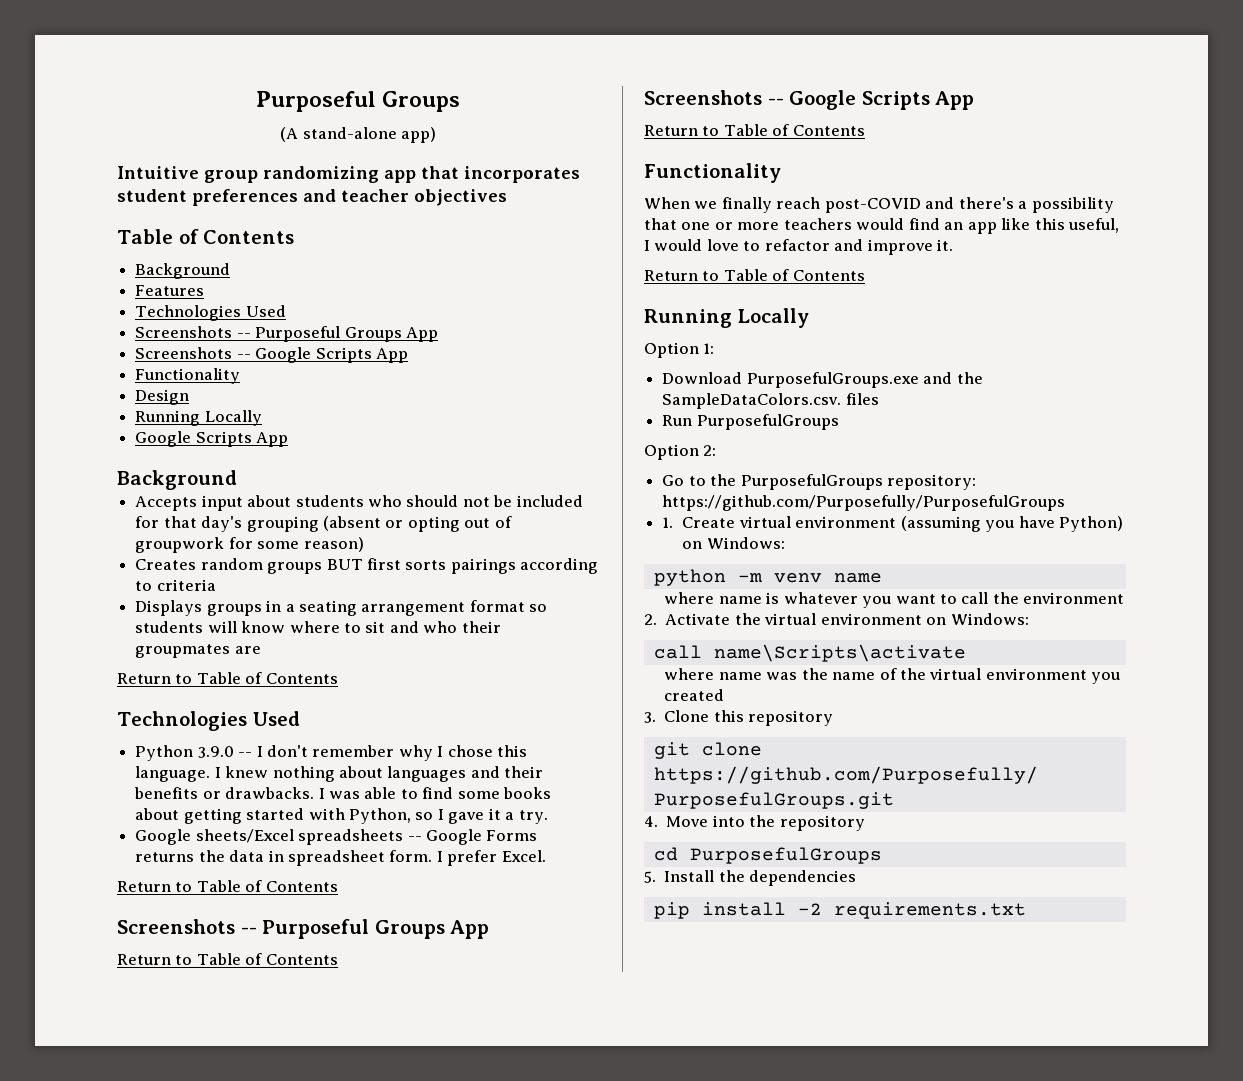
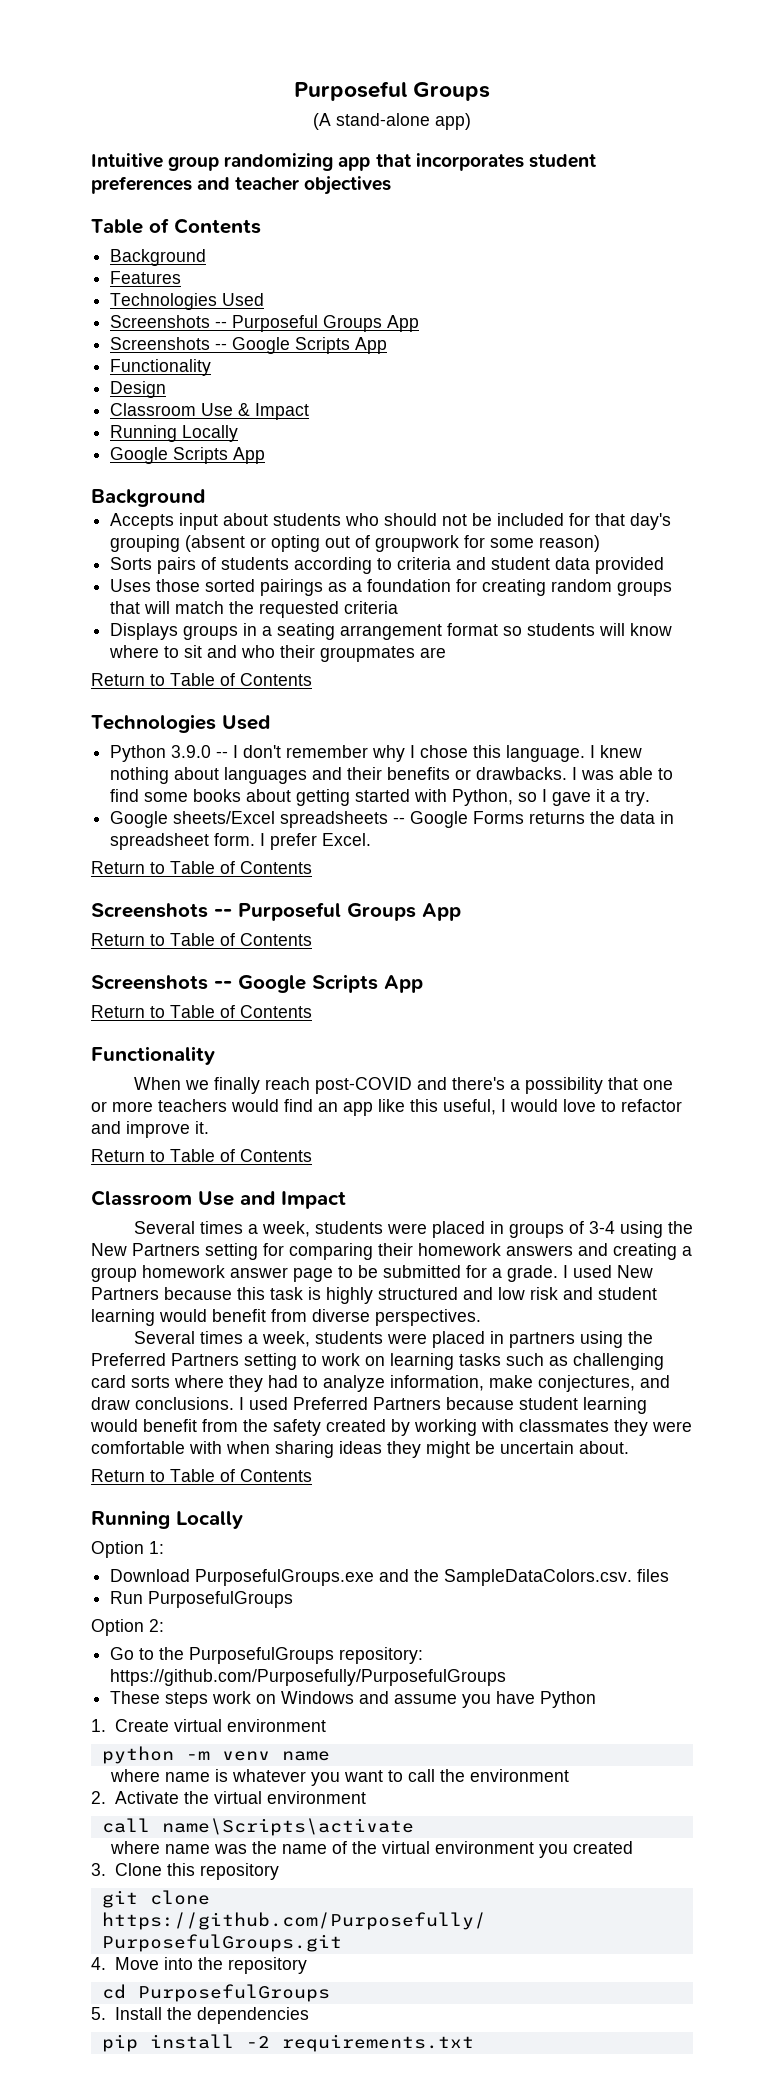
(190, 397) none -> [110,403,310,420] // Classroom Use & Impact
[135,558,599,574] [135,581,153,591] Creates random groups BUT first sorts pairings according to -> [110,557,665,574] [110,579,673,596] [110,601,340,618] Sorts pairs of students according to criteria and student data provided // Uses those sorted pairings as a foundation for creating random groups that will match the requested
(865, 275) none -> [91,1190,346,1209] [133,1221,693,1238] [91,1243,692,1260] [91,1265,653,1282] [91,1287,657,1304] [91,1309,481,1326] [133,1331,653,1348] [91,1353,664,1370] [91,1375,670,1392] [91,1397,647,1414] [90,1419,692,1436] [91,1441,629,1458] [91,1469,312,1482] // Classroom Use and Impact // Several times a week, students were placed in groups of 3-4 using the New Partners setting for comparing their homework answers and creating a group homework answer page to be submitted for a grade. I used New Partners because this task is highly structured and low risk and student learning would benefit from diverse perspectives. // Several times a week, students were placed in partners using the Preferred Partners setting to work on learning tasks such as challenging card sorts where they had to analyze information, make conjectures, and draw conclusions. I used Preferred Partners because student learning would benefit from the safety created by working with classmates they were comfortable with when sharing ideas they might be uncertain about. // Return to Table of Contents
[662,516,1124,532] [682,537,785,549] 1. Create virtual environment (assuming you have Python) on Windows: -> [110,1691,597,1708] [91,1719,326,1732] These steps work on Windows and assume you have Python // 1. Create virtual environment
[926,613,1029,625] on Windows: -> (366, 1797) none

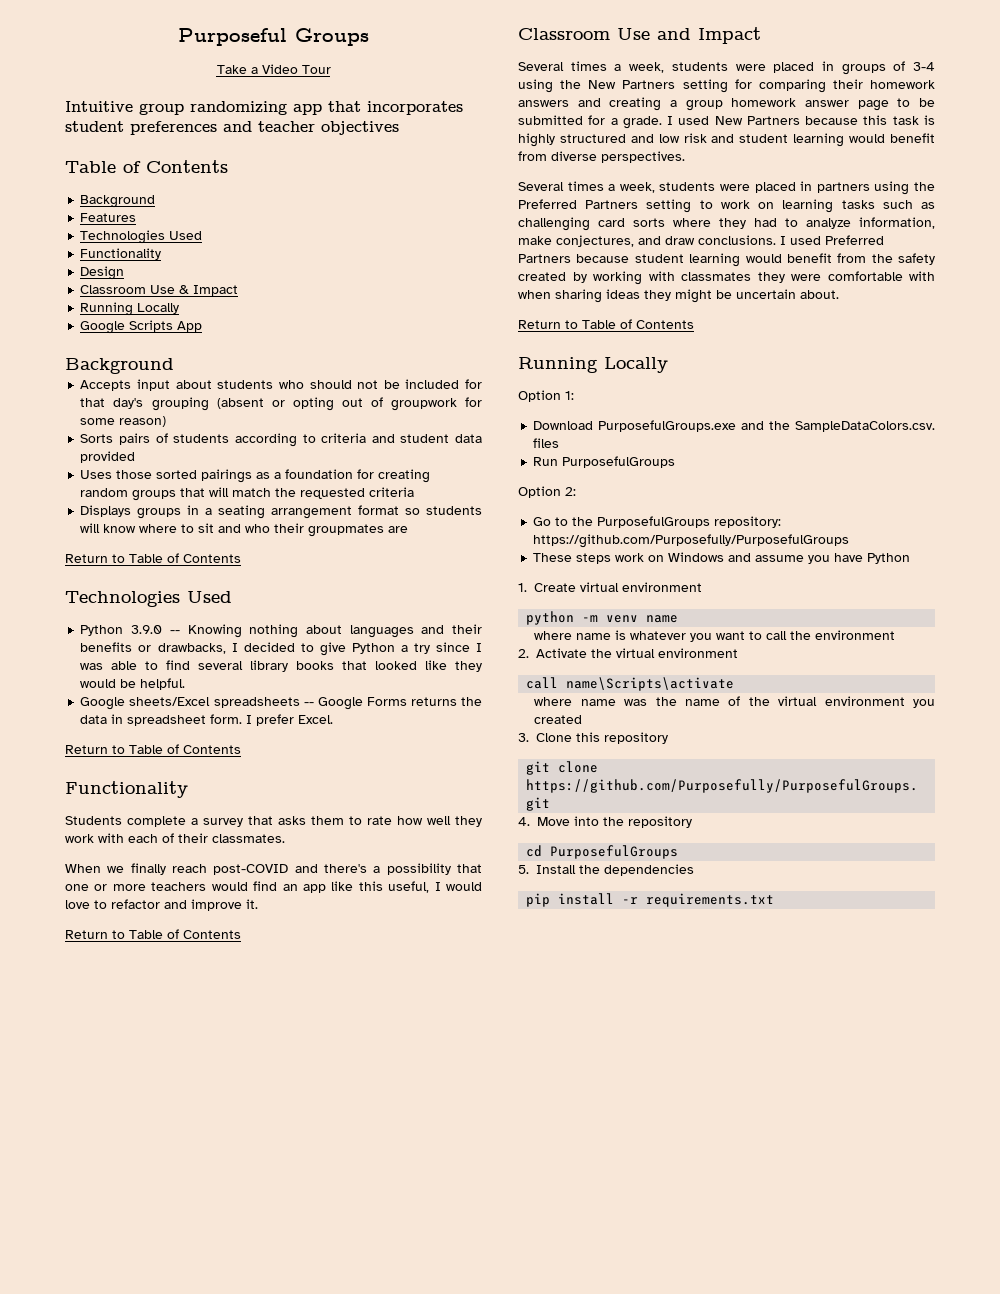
[313,113,471,130] (A stand-alone app) -> [216,64,331,74] Take a Video Tour
[110,315,420,332] [110,337,388,354] // Screenshots -- Purposeful Groups App // Screenshots -- Google Scripts App -> (203, 235) none
[233,745,643,762] I don't remember why I chose this language. I knew -> [187,624,242,638] Knowing
[476,767,568,780] drawbacks. -> [157,642,470,656] drawbacks, I decided to give Python a try since
[144,789,651,806] some books about getting started with Python, so I gave it a try. -> [198,660,482,672] [80,678,186,690] several library books that looked like they would be helpful.
[91,902,461,921] [91,933,312,946] [91,974,423,993] [91,1005,312,1018] [91,1046,215,1065] Screenshots -- Purposeful Groups App // Return to Table of Contents // Screenshots -- Google Scripts App // Return to Table of Contents // Functionality -> [65,781,188,798] [65,816,482,827] [65,833,285,843] Functionality // Students complete a survey that asks them to rate how well they work with each of their classmates.
[245,2036,270,2048] -2 -> [622,897,639,904] -r

